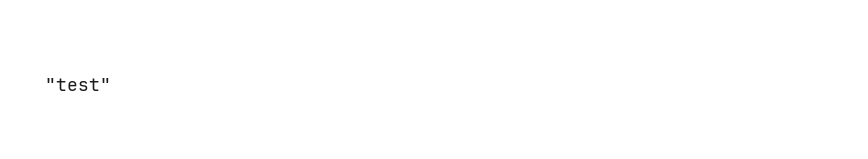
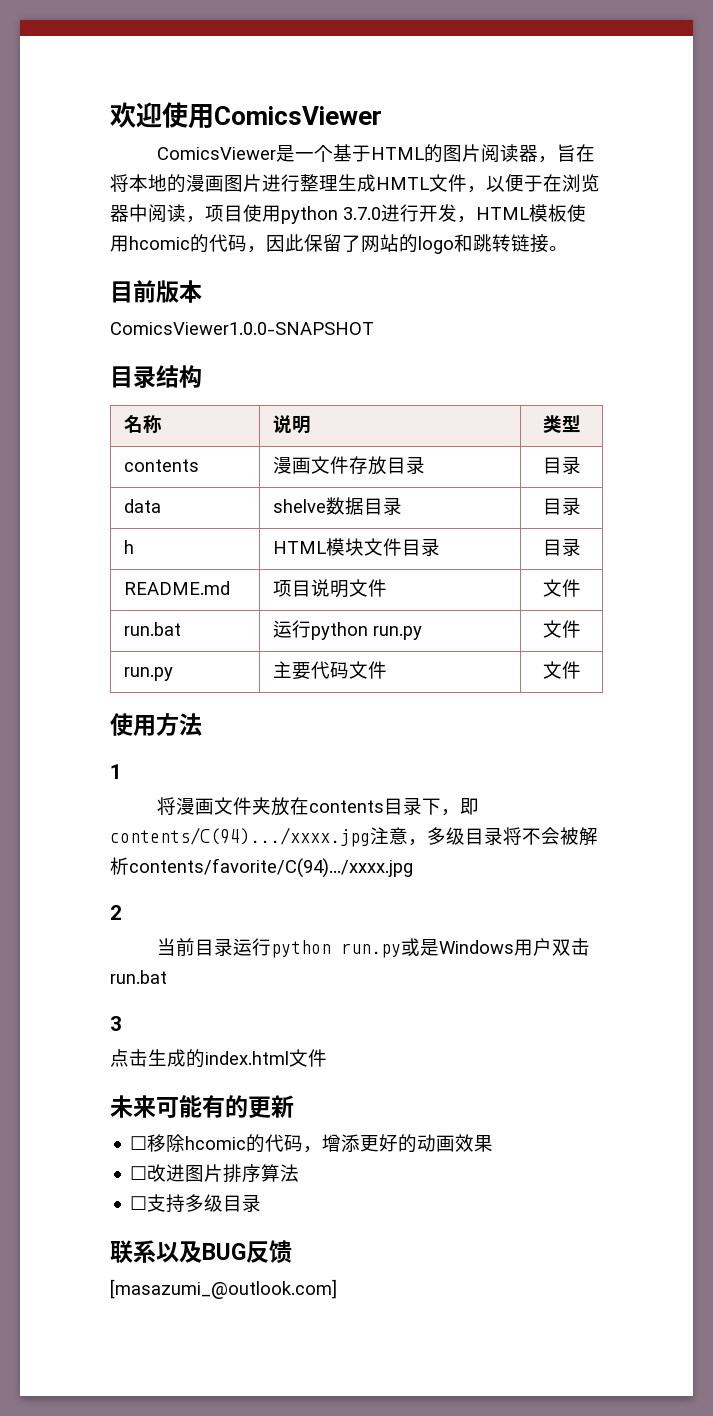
[45,78,111,91] "test" -> [110,102,382,129] [156,144,595,163] [110,174,600,193] [110,204,586,224] [110,234,568,254] [110,280,202,303] [110,322,374,335] [110,365,202,389] [123,415,162,434] [272,415,311,434] [542,415,581,433] [123,459,199,472] [272,456,425,475] [542,456,581,474] [123,499,161,513] [272,497,402,515] [542,497,581,515] [123,540,134,554] [272,538,440,556] [542,538,581,556] [123,581,230,595] [272,579,387,598] [542,579,581,597] [123,622,181,636] [272,620,422,640] [542,620,581,638] [123,667,173,681] [272,661,387,680] [542,661,581,679] [110,713,202,736] [110,764,122,779] [156,797,479,816] [110,827,598,847] [110,857,413,878] [110,905,122,920] [156,938,590,958] [110,970,167,984] [110,1016,122,1031] [110,1049,327,1068] [110,1095,294,1118] [130,1134,494,1153] [130,1164,300,1183] [130,1194,262,1213] [110,1240,292,1263] [110,1279,337,1299] 欢迎使用ComicsViewer // ComicsViewer是一个基于HTML的图片阅读器，旨在将本地的漫画图片进行整理生成HMTL文件，以便于在浏览器中阅读，项目使用python 3.7.0进行开发，HTML模板使用hcomic的代码，因此保留了网站的logo和跳转链接。 // 目前版本 // ComicsViewer1.0.0-SNAPSHOT // 目录结构 // 名称 | 说明 | 类型 // contents | 漫画文件存放目录 | 目录 // data | shelve数据目录 | 目录 // h | HTML模块文件目录 | 目录 // README.md | 项目说明文件 | 文件 // run.bat | 运行python run.py | 文件 // run.py | 主要代码文件 | 文件 // 使用方法 // 1 // 将漫画文件夹放在contents目录下，即contents/C(94).../xxxx.jpg注意，多级目录将不会被解析contents/favorite/C(94).../xxxx.jpg // 2 // 当前目录运行python run.py或是Windows用户双击run.bat // 3 // 点击生成的index.html文件 // 未来可能有的更新 // ☐移除hcomic的代码，增添更好的动画效果 // ☐改进图片排序算法 // ☐支持多级目录 // 联系以及BUG反馈 // [masazumi_@outlook.com]

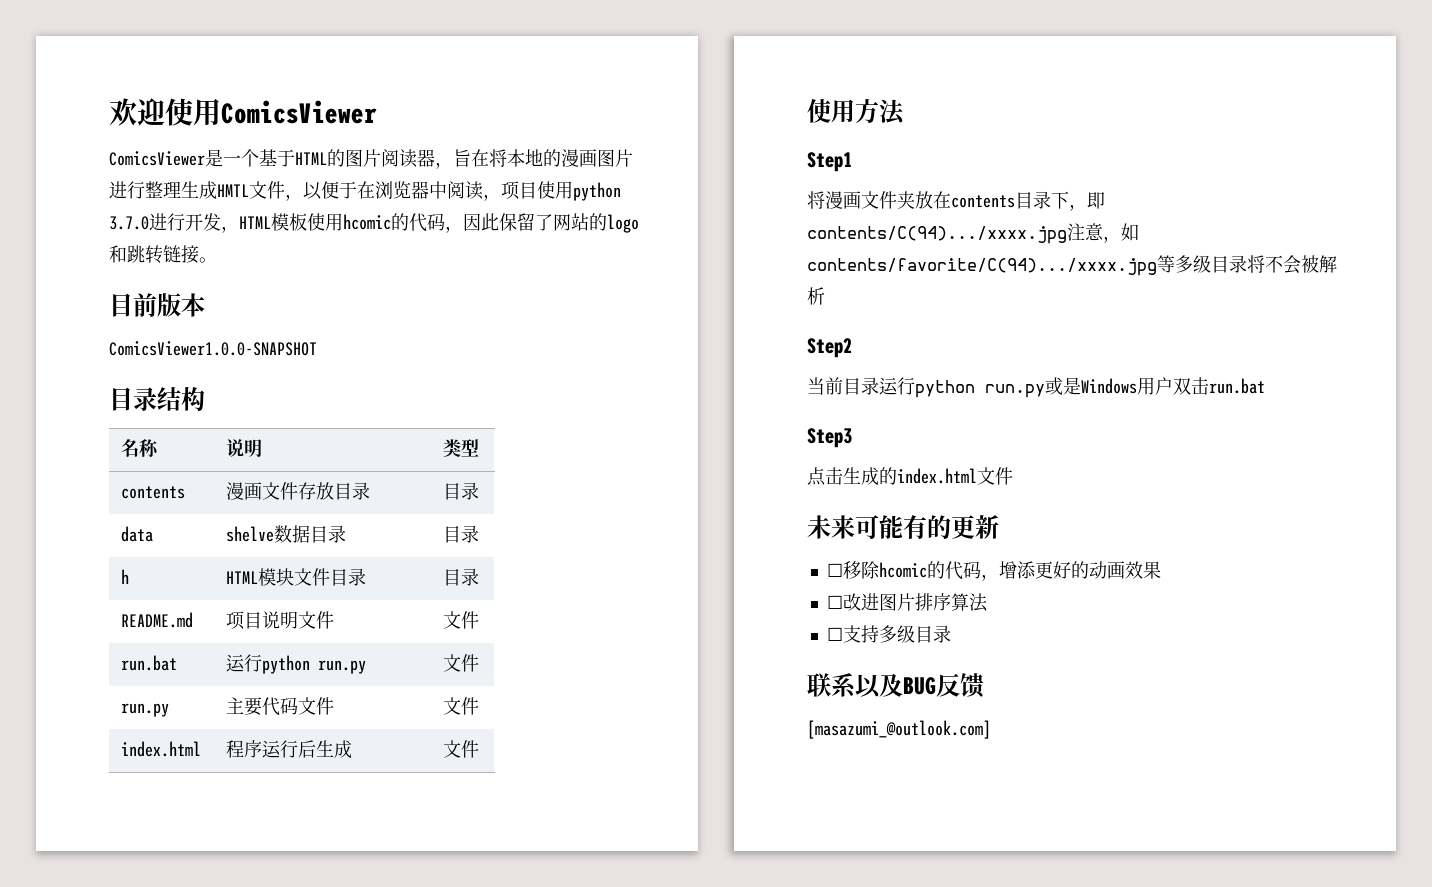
(581, 670) none -> [121,741,202,757] [226,740,353,758] [443,740,479,758] // index.html | 程序运行后生成 | 文件
[110,764,122,779] 1 -> [807,152,852,172] Step1
(427, 842) none -> [1121,223,1139,241] [807,255,1175,276] 如contents/favorite/C(94).../xxxx.jpg等
[129,858,413,878] [110,905,122,920] contents/favorite/C(94).../xxxx.jpg // 2 -> [807,338,852,358] // Step2
[110,1016,122,1031] 3 -> [807,428,852,448] Step3

